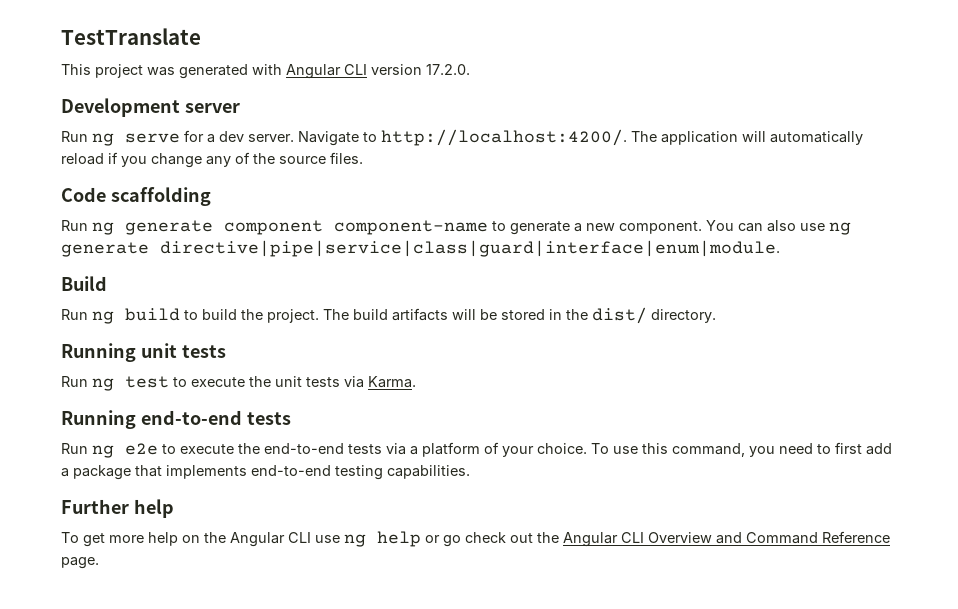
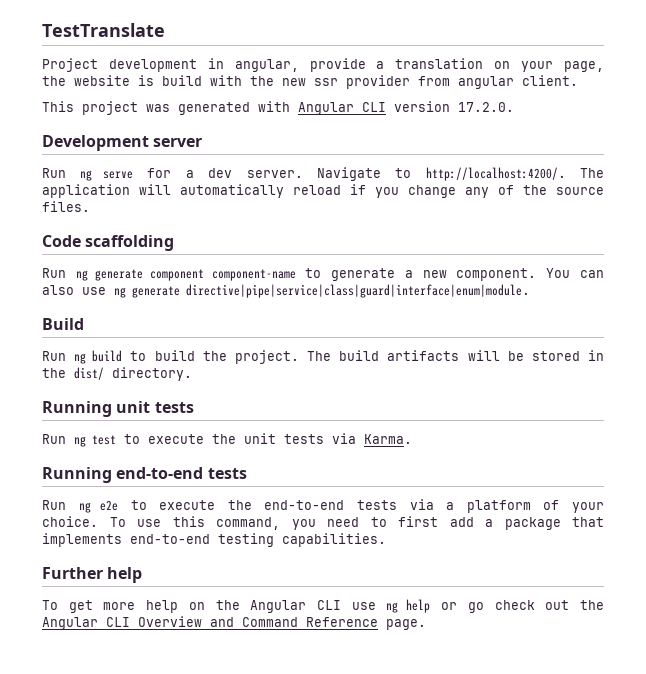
(201, 36) none -> [42,58,605,72] [42,75,578,89] // Project development in angular, provide a translation on your page, the website is build with the new ssr provider from angular client.

